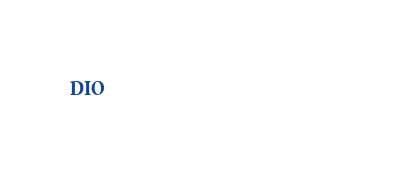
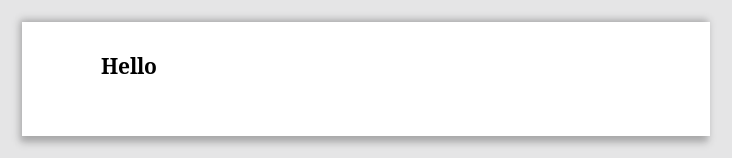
[70,81,105,95] DIO -> [101,57,157,74] Hello

